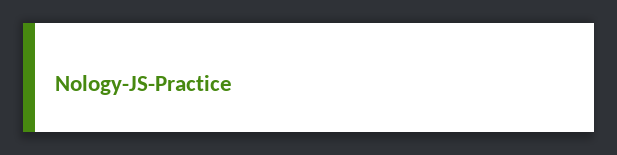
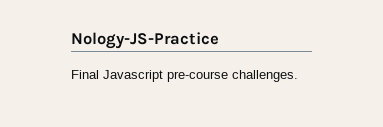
(232, 85) none -> [71,70,298,82] // Final Javascript pre-course challenges.

